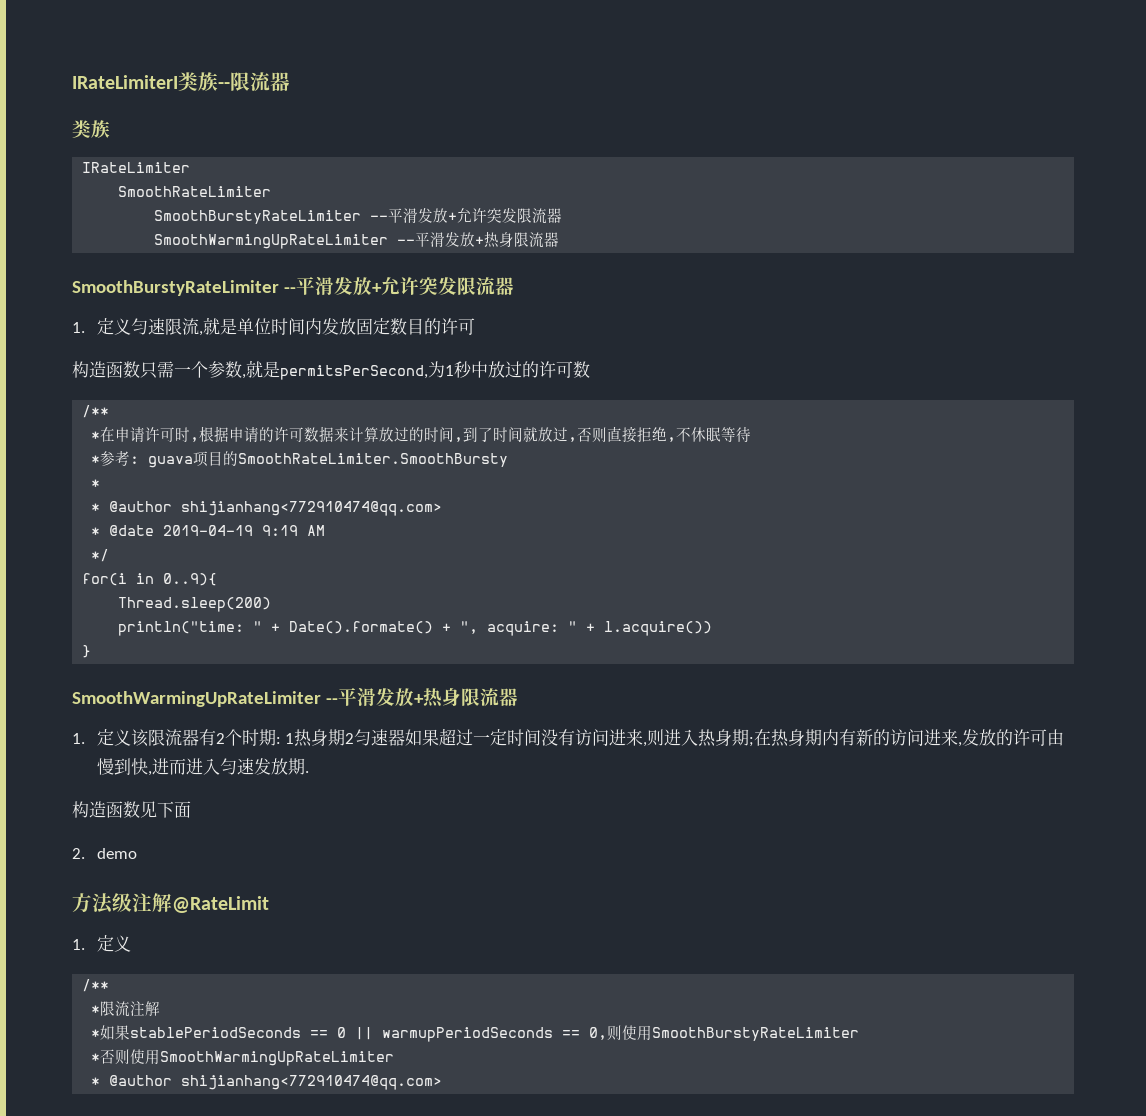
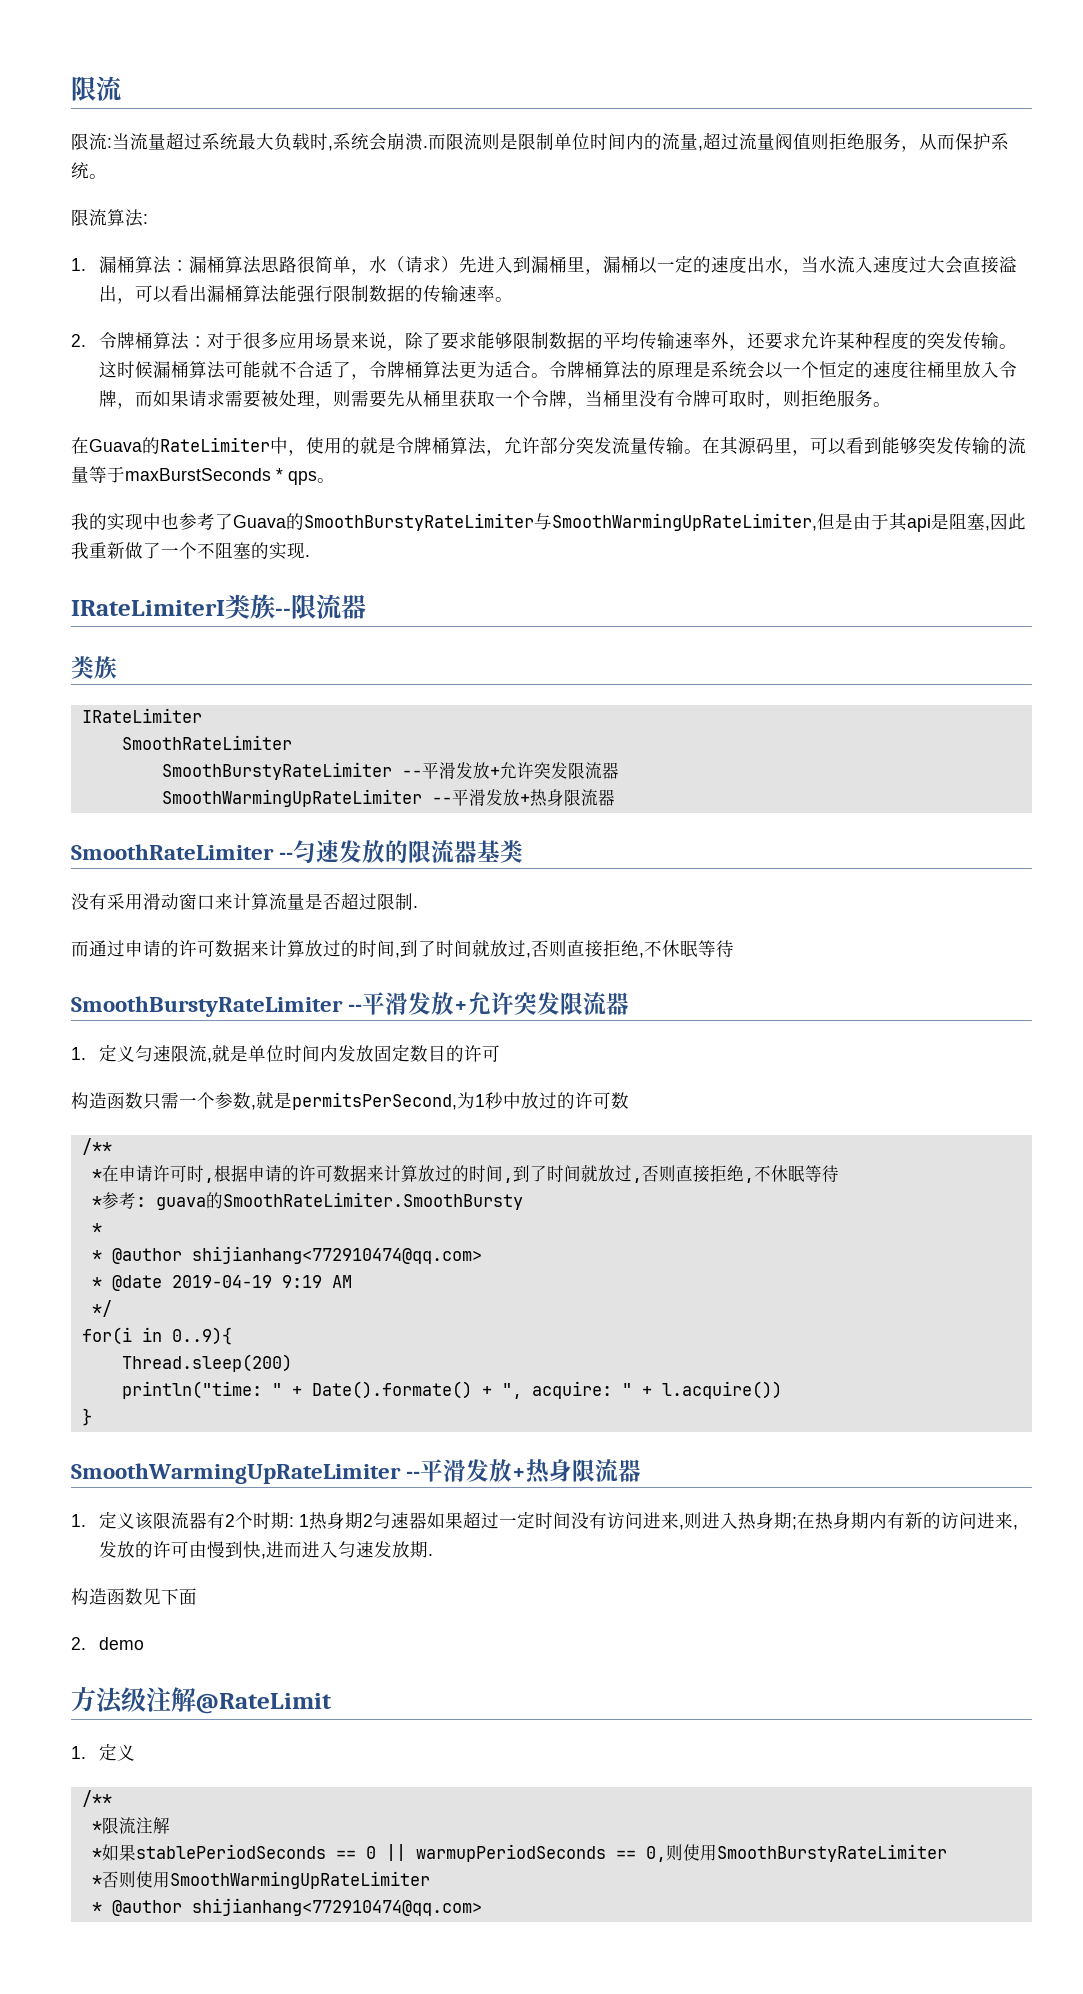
(72, 82) none -> [71,76,122,101] [71,132,1009,152] [71,162,107,179] [71,209,148,227] [71,255,1018,275] [99,284,514,304] [71,331,1018,351] [99,360,1018,380] [99,390,892,409] [71,436,1026,456] [71,466,335,485] [71,512,1026,532] [71,542,310,560] 限流 // 限流:当流量超过系统最大负载时,系统会崩溃.而限流则是限制单位时间内的流量,超过流量阀值则拒绝服务，从而保护系统。 // 限流算法: // 1.漏桶算法：漏桶算法思路很简单，水（请求）先进入到漏桶里，漏桶以一定的速度出水，当水流入速度过大会直接溢出，可以看出漏桶算法能强行限制数据的传输速率。 // 2.令牌桶算法：对于很多应用场景来说，除了要求能够限制数据的平均传输速率外，还要求允许某种程度的突发传输。这时候漏桶算法可能就不合适了，令牌桶算法更为适合。令牌桶算法的原理是系统会以一个恒定的速度往桶里放入令牌，而如果请求需要被处理，则需要先从桶里获取一个令牌，当桶里没有令牌可取时，则拒绝服务。 // 在Guava的RateLimiter中，使用的就是令牌桶算法，允许部分突发流量传输。在其源码里，可以看到能够突发传输的流量等于maxBurstSeconds * qps。 // 我的实现中也参考了Guava的SmoothBurstyRateLimiter与SmoothWarmingUpRateLimiter,但是由于其api是阻塞,因此我重新做了一个不阻塞的实现. //
(560, 239) none -> [71,840,524,863] [71,892,418,910] [71,939,734,958] // SmoothRateLimiter --匀速发放的限流器基类 // 没有采用滑动窗口来计算流量是否超过限制. // 而通过申请的许可数据来计算放过的时间,到了时间就放过,否则直接拒绝,不休眠等待
[193,451,224,467] 项目 -> (206, 1203) none

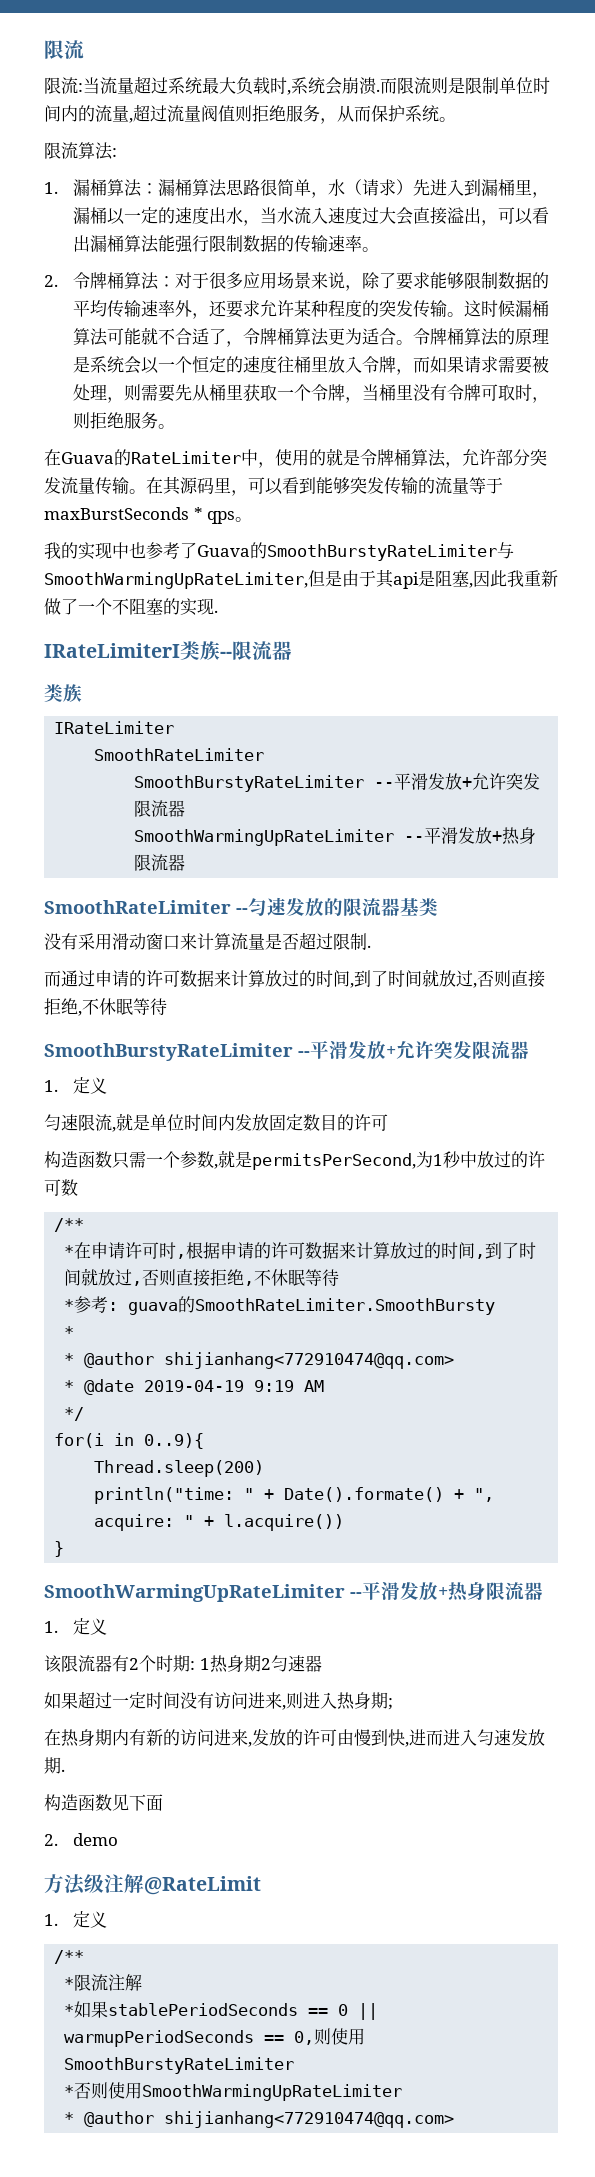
(136, 1053) none -> (107, 1085) //
(136, 1520) none -> (107, 1626) //
(428, 1520) none -> (322, 1663) //
(798, 1523) none -> (393, 1704) //

